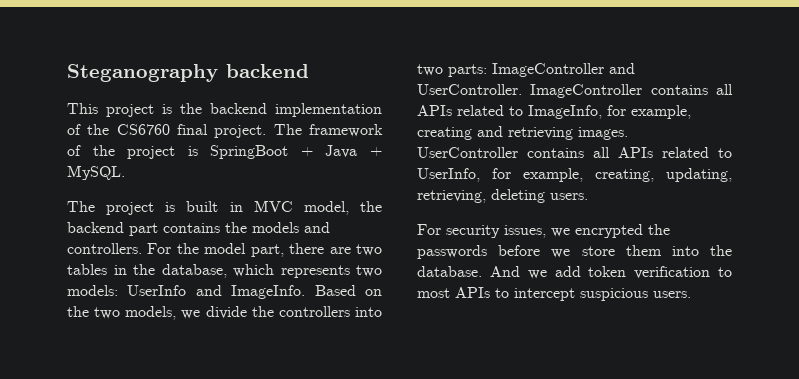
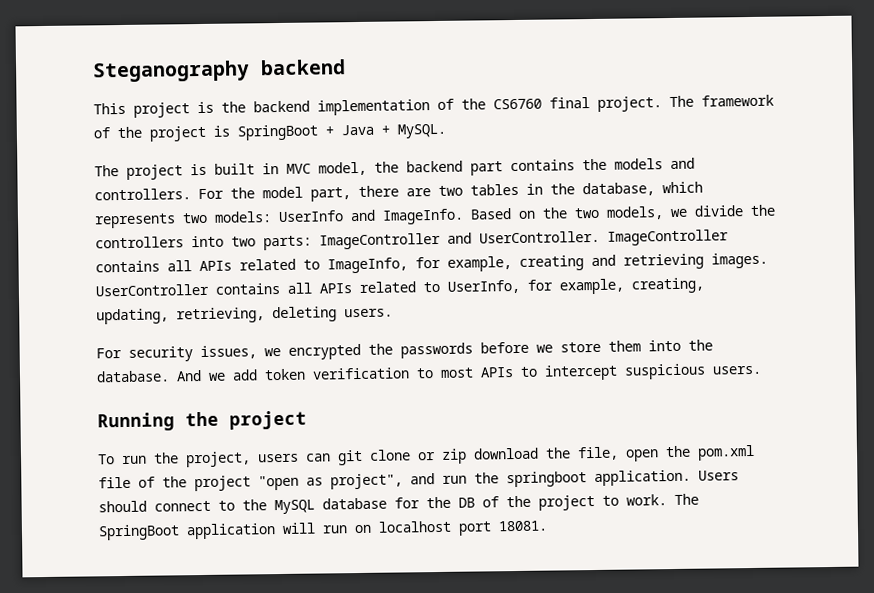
(691, 294) none -> [97,410,307,432] [97,444,755,468] [98,469,739,492] [98,493,699,515] [98,520,547,541] // Running the project // To run the project, users can git clone or zip download the file, open the pom.xml file of the project "open as project", and run the springboot application. Users should connect to the MySQL database for the DB of the project to work. The SpringBoot application will run on localhost port 18081.

